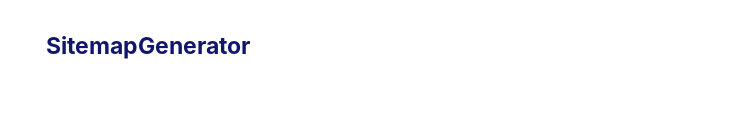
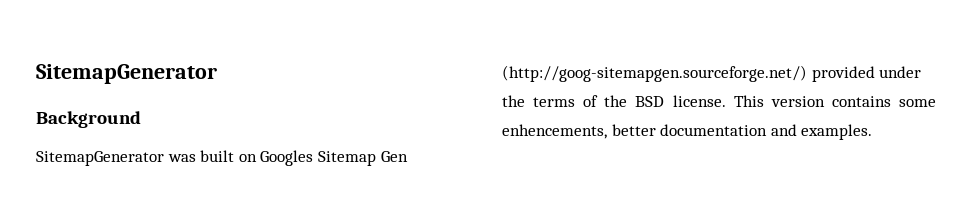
[46,36,250,59] SitemapGenerator -> [36,64,217,84] [36,111,141,128] [36,150,408,166] [502,65,922,82] [502,95,936,107] [502,124,873,140] SitemapGenerator // Background // SitemapGenerator was built on Googles Sitemap Gen (http://goog-sitemapgen.sourceforge.net/) provided under the terms of the BSD license. This version contains some enhencements, better documentation and examples.

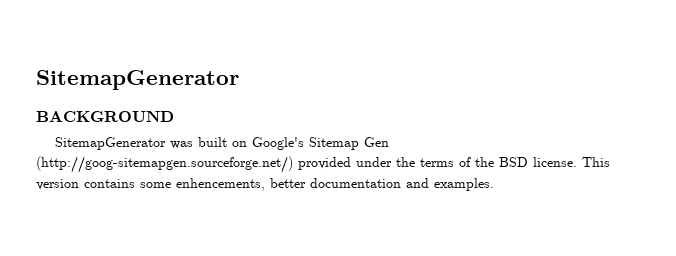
[36,111,141,128] Background -> [36,111,174,122] BACKGROUND
[260,150,314,166] Googles -> [252,137,305,150] Google's

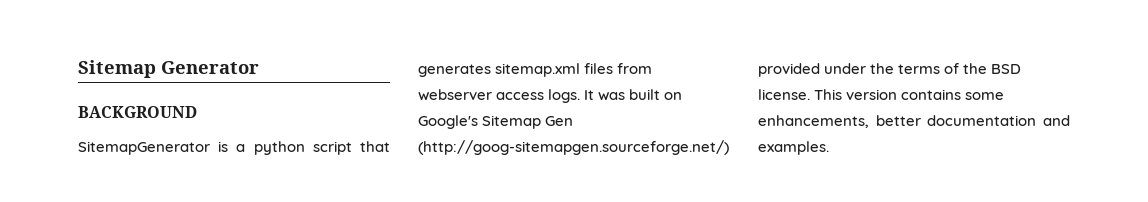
[36,70,239,90] SitemapGenerator -> [78,60,259,78] Sitemap Generator
(167, 143) none -> [218,141,390,155] [418,63,653,77] [418,89,595,103] is a python script that generates sitemap.xml files from webserver access logs. It
[176,178,265,191] enhencements, -> [758,115,869,128] enhancements,

